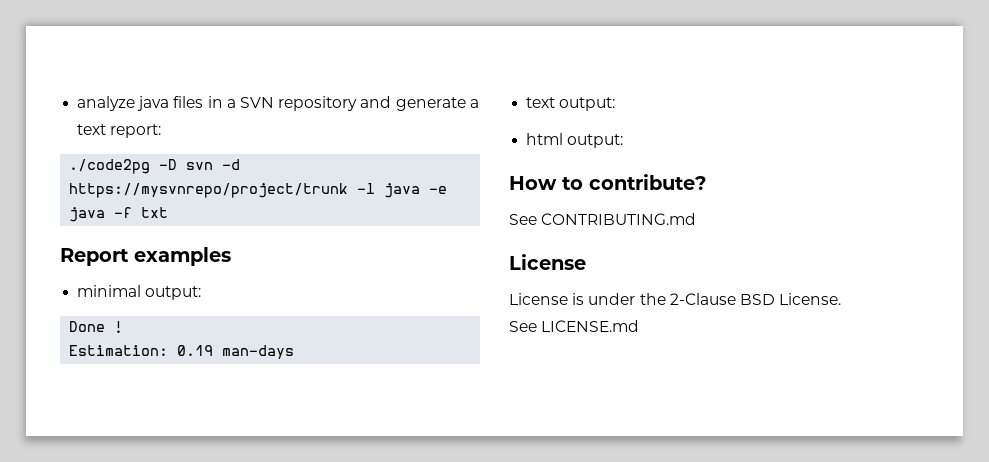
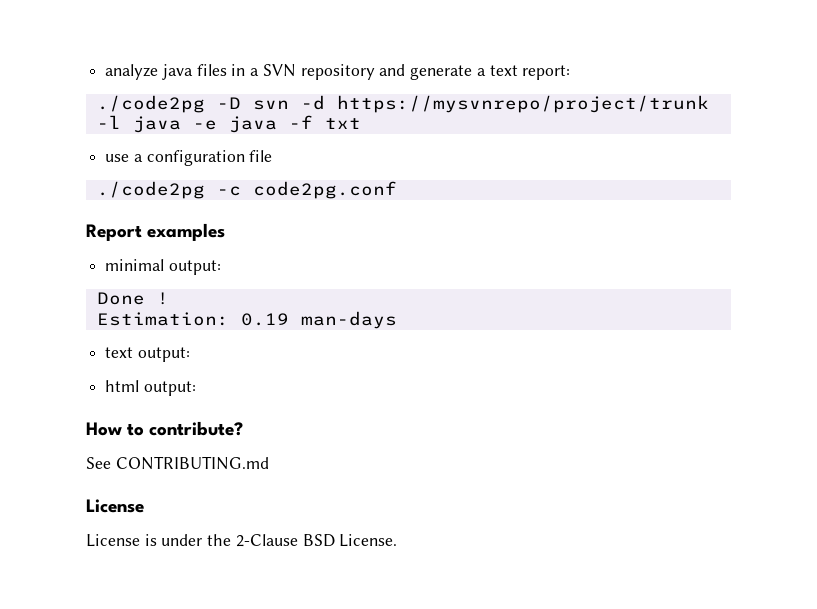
(169, 212) none -> [105,150,273,166] [96,181,397,199] // use a configuration file // ./code2pg -c code2pg.conf
[509,320,640,332] // See LICENSE.md -> (398, 540) none

